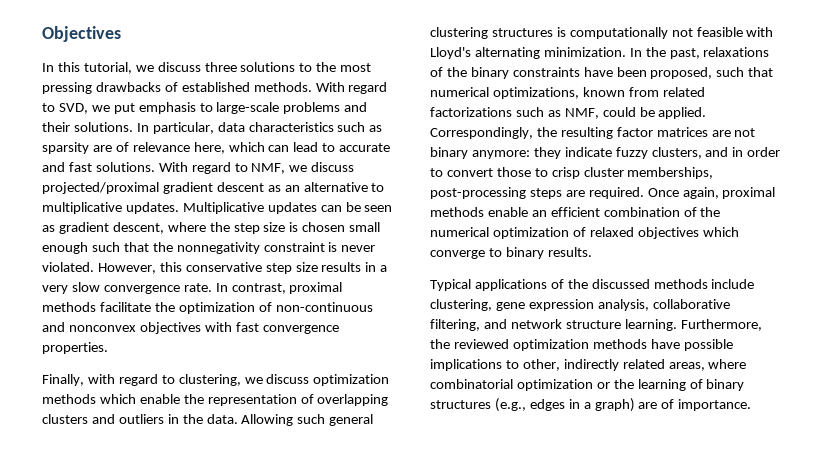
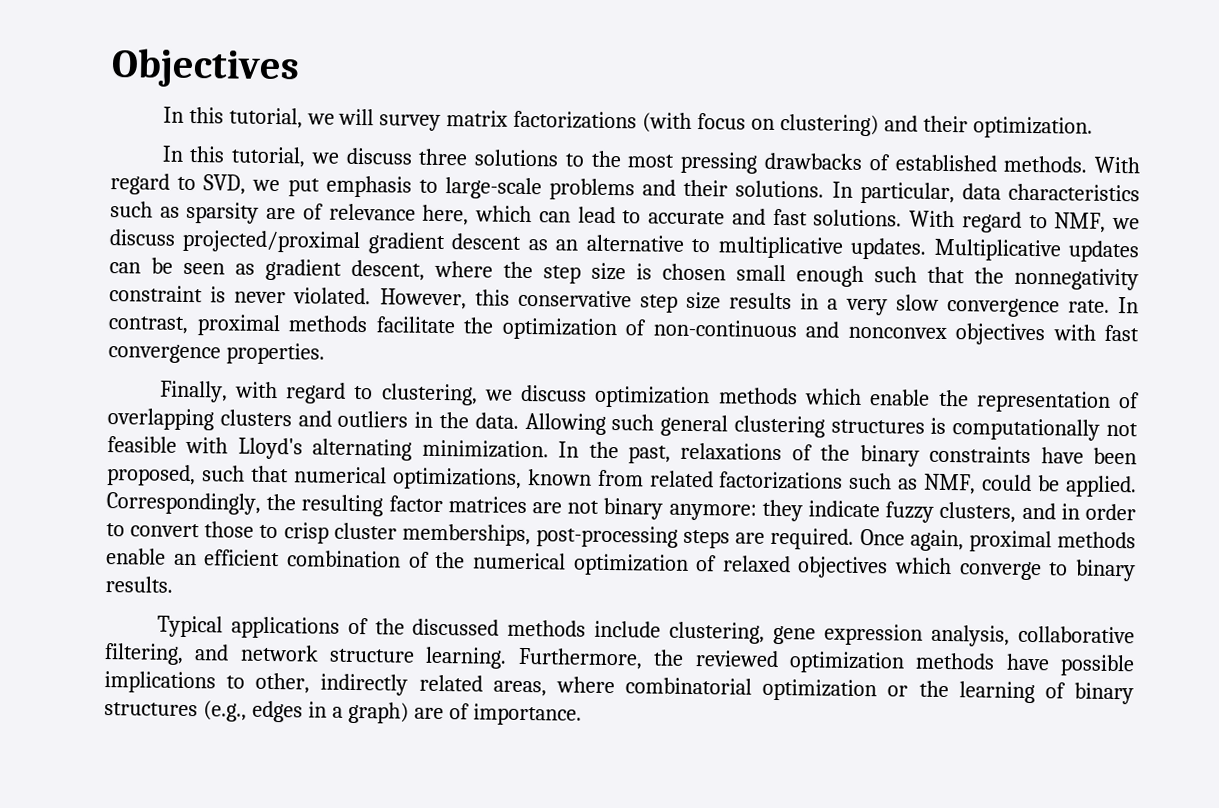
(121, 34) none -> [162,106,1093,139] // In this tutorial, we will survey matrix factorizations (with focus on clustering) and their optimization.

